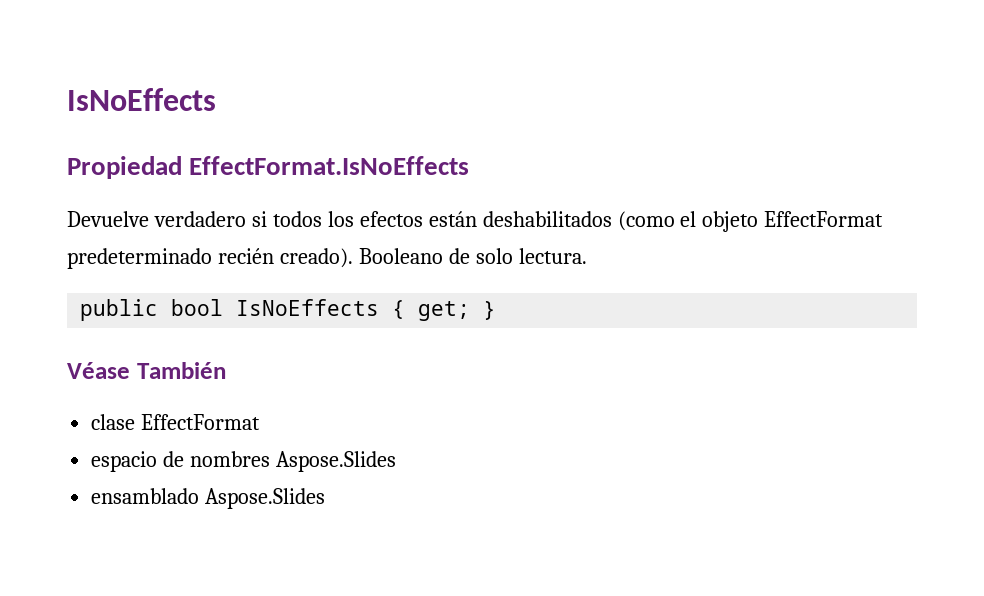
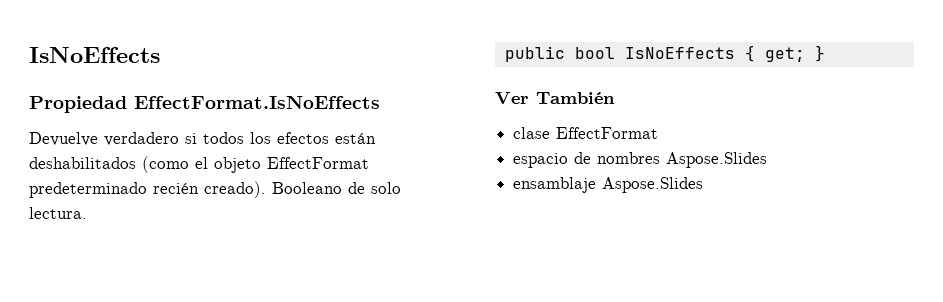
[67,362,130,379] Véase -> [495,92,529,104] Ver
[91,488,200,504] ensamblado -> [513,177,597,193] ensamblaje

